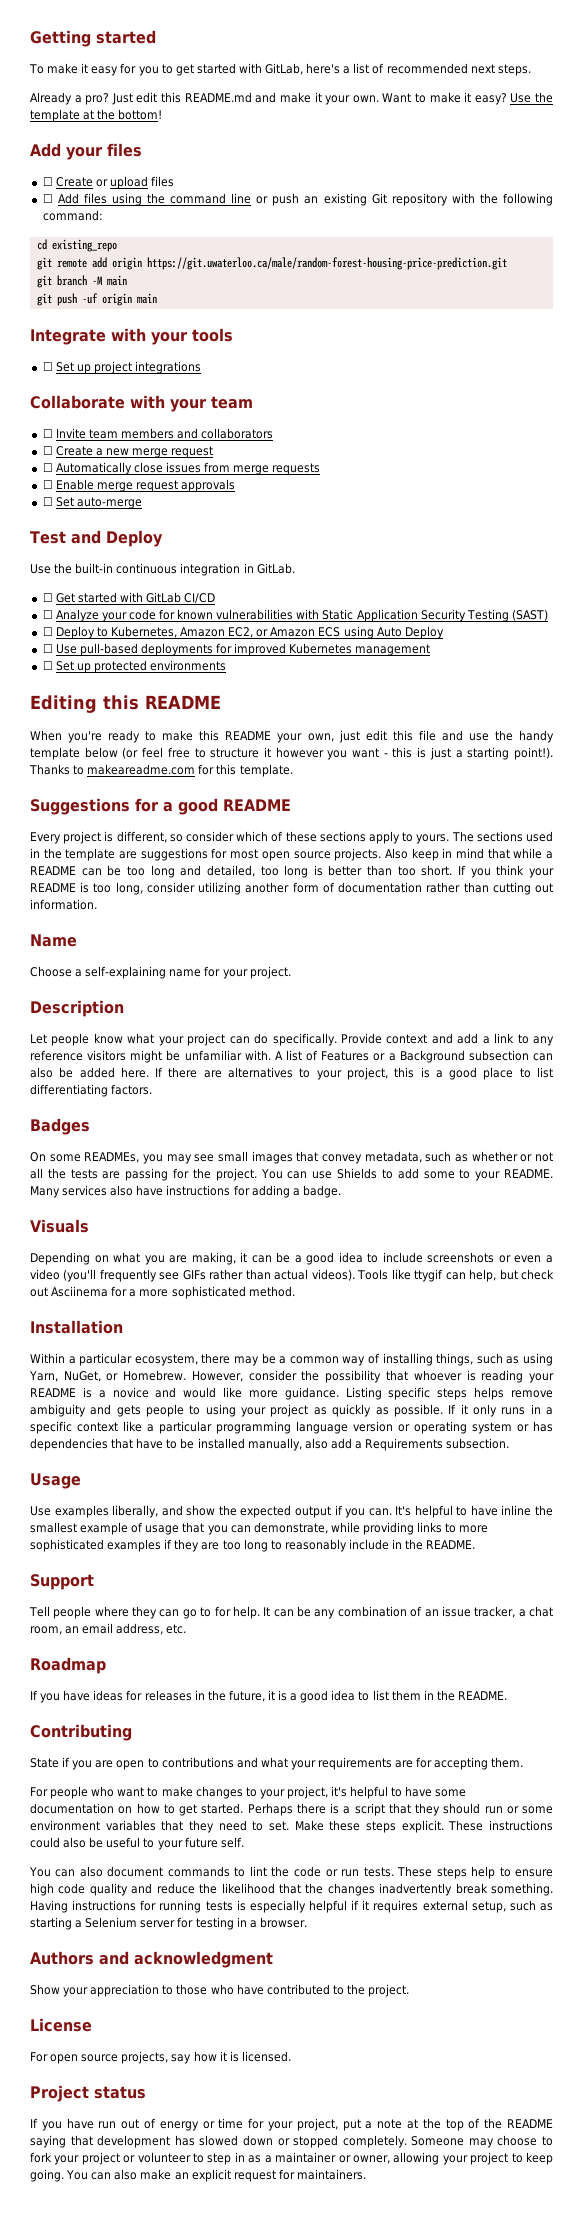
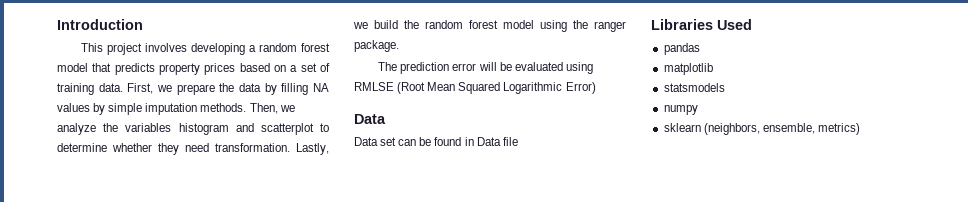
[30,30,156,47] [29,63,531,76] [30,92,553,105] [30,109,163,122] [30,143,142,160] [42,176,175,189] [42,193,553,206] [42,210,103,221] [36,239,117,252] [36,257,507,270] [36,275,127,288] [36,293,157,306] [30,328,233,345] [42,361,202,374] [30,395,253,412] [42,428,274,439] [42,446,214,458] [42,462,321,475] [42,479,236,492] [42,497,142,509] [30,530,163,547] [30,563,295,576] [42,592,216,604] [42,609,548,622] [42,626,444,639] [42,643,431,656] [42,660,227,673] [30,695,221,713] [30,730,554,743] [30,747,553,760] [29,764,293,777] [30,798,291,815] [30,831,553,844] [30,848,553,861] [30,865,554,878] [30,882,553,895] [30,899,97,910] [30,934,77,947] [30,966,291,979] [30,1000,124,1017] [30,1033,554,1046] [30,1050,554,1063] [30,1067,554,1080] [30,1084,153,1097] [30,1118,90,1135] [30,1151,554,1164] [30,1168,553,1181] [30,1185,341,1198] [30,1219,89,1233] [30,1252,553,1265] [30,1269,554,1282] [30,1286,295,1299] [30,1320,123,1334] [30,1353,554,1366] [29,1370,554,1383] [30,1387,553,1400] [30,1404,554,1417] [30,1421,553,1434] [30,1438,510,1451] [30,1473,81,1489] [30,1505,553,1518] [30,1522,489,1535] [30,1539,476,1552] [30,1574,94,1590] [29,1606,554,1619] [30,1623,187,1635] [30,1657,106,1674] [30,1690,507,1703] [30,1724,132,1741] [30,1757,524,1770] [30,1786,467,1799] [30,1803,553,1816] [30,1820,553,1833] [30,1837,244,1850] [29,1866,553,1879] [30,1883,553,1896] [30,1900,554,1913] [30,1917,307,1930] [30,1951,273,1968] [30,1984,410,1997] [30,2018,92,2032] [30,2051,291,2064] [30,2085,146,2102] [30,2118,554,2131] [30,2135,553,2148] [30,2152,554,2165] [30,2169,366,2182] Getting started // To make it easy for you to get started with GitLab, here's a list of recommended next steps. // Already a pro? Just edit this README.md and make it your own. Want to make it easy? Use the template at the bottom! // Add your files // ☐ Create or upload files // ☐ Add files using the command line or push an existing Git repository with the following command: // cd existing_repo // git remote add origin https://git.uwaterloo.ca/male/random-forest-housing-price-prediction.git // git branch -M main // git push -uf origin main // Integrate with your tools // ☐ Set up project integrations // Collaborate with your team // ☐ Invite team members and collaborators // ☐ Create a new merge request // ☐ Automatically close issues from merge requests // ☐ Enable merge request approvals // ☐ Set auto-merge // Test and Deploy // Use the built-in continuous integration in GitLab. // ☐ Get started with GitLab CI/CD // ☐ Analyze your code for known vulnerabilities with Static Application Security Testing (SAST) // ☐ Deploy to Kubernetes, Amazon EC2, or Amazon ECS using Auto Deploy // ☐ Use pull-based deployments for improved Kubernetes management // ☐ Set up protected environments // Editing this README // When you're ready to make this README your own, just edit this file and use the handy template below (or feel free to structure it however you want - this is just a starting point!). Thanks to makeareadme.com for this template. // Suggestions for a good README // Every project is different, so consider which of these sections apply to yours. The sections used in the template are suggestions for most open source projects. Also keep in mind that while a README can be too long and detailed, too long is better than too short. If you think your README is too long, consider utilizing another form of documentation rather than cutting out information. // Name // Choose a self-explaining name for your project. // Description // Let people know what your project can do specifically. Provide context and add a link to any reference visitors might be unfamiliar with. A list of Features or a Background subsection can also be added here. If there are alternatives to your project, this is a good place to list differentiating factors. // Badges // On some READMEs, you may see small images that convey metadata, such as whether or not all the tests are passing for the project. You can use Shields to add some to your README. Many services also have instructions for adding a badge. // Visuals // Depending on what you are making, it can be a good idea to include screenshots or even a video (you'll frequently see GIFs rather than actual videos). Tools like ttygif can help, but check out Asciinema for a more sophisticated method. // Installation // Within a particular ecosystem, there may be a common way of installing things, such as using Yarn, NuGet, or Homebrew. However, consider the possibility that whoever is reading your README is a novice and would like more guidance. Listing specific steps helps remove ambiguity and gets people to using your project as quickly as possible. If it only runs in a specific context like a particular programming language version or operating system or has dependencies that have to be installed manually, also add a Requirements subsection. // Usage // Use examples liberally, and show the expected output if you can. It's helpful to have inline the smallest example of usage that you can demonstrate, while providing links to more sophisticated examples if they are too long to reasonably include in the README. // Support // Tell people where they can go to for help. It can be any combination of an issue tracker, a chat room, an email address, etc. // Roadmap // If you have ideas for releases in the future, it is a good idea to list them in the README. // Contributing // State if you are open to contributions and what your requirements are for accepting them. // For people who want to make changes to your project, it's helpful to have some documentation on how to get started. Perhaps there is a script that they should run or some environment variables that they need to set. Make these steps explicit. These instructions could also be useful to your future self. // You can also document commands to lint the code or run tests. These steps help to ensure high code quality and reduce the likelihood that the changes inadvertently break something. Having instructions for running tests is especially helpful if it requires external setup, such as starting a Selenium server for testing in a browser. // Authors and acknowledgment // Show your appreciation to those who have contributed to the project. // License // For open source projects, say how it is licensed. // Project status // If you have run out of energy or time for your project, put a note at the top of the README saying that development has slowed down or stopped completely. Someone may choose to fork your project or volunteer to step in as a maintainer or owner, allowing your project to keep going. You can also make an explicit request for maintainers. -> [57,19,143,30] [81,43,330,55] [57,63,331,75] [57,83,329,95] [57,103,295,115] [57,123,329,135] [57,143,329,155] [353,20,626,32] [354,40,399,52] [378,62,593,74] [354,82,596,94] [354,114,386,124] [354,137,518,146] [651,19,752,30] [663,43,700,55] [663,63,713,75] [663,83,725,92] [663,105,698,115] [663,123,860,135] Introduction // This project involves developing a random forest model that predicts property prices based on a set of training data. First, we prepare the data by filling NA values by simple imputation methods. Then, we analyze the variables histogram and scatterplot to determine whether they need transformation. Lastly, we build the random forest model using the ranger package. // The prediction error will be evaluated using RMLSE (Root Mean Squared Logarithmic Error) // Data // Data set can be found in Data file // Libraries Used // pandas // matplotlib // statsmodels // numpy // sklearn (neighbors, ensemble, metrics)

